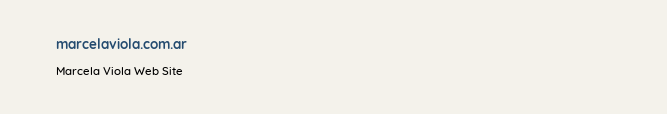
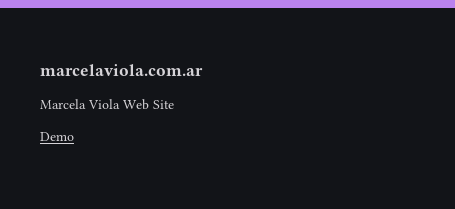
(184, 71) none -> [40,132,74,141] // Demo

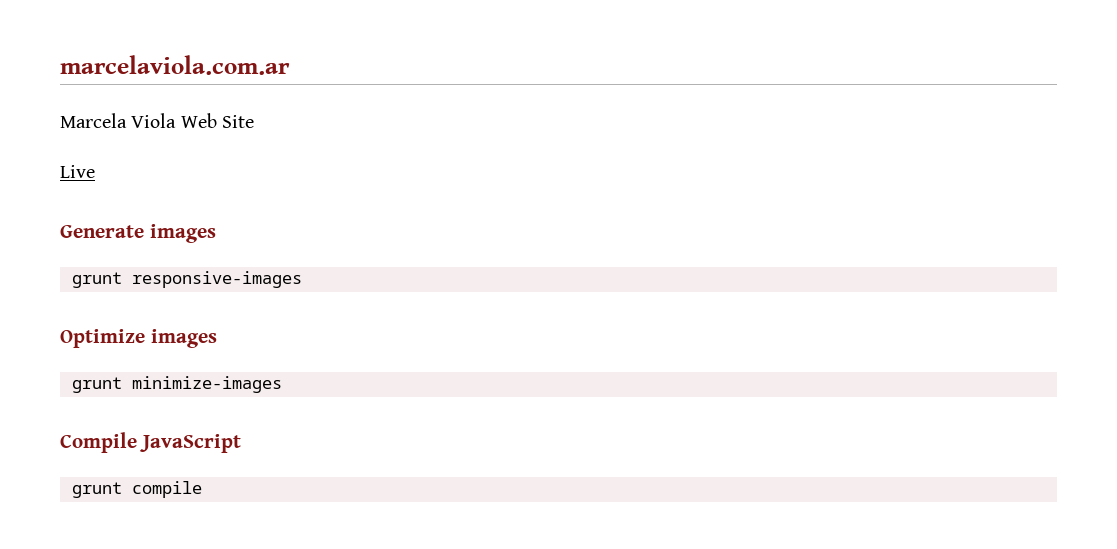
[40,132,74,141] Demo -> [60,165,95,178] [60,224,216,243] [71,271,302,288] [60,329,217,348] [71,376,282,393] [60,432,241,453] [71,481,202,498] Live // Generate images // grunt responsive-images // Optimize images // grunt minimize-images // Compile JavaScript // grunt compile

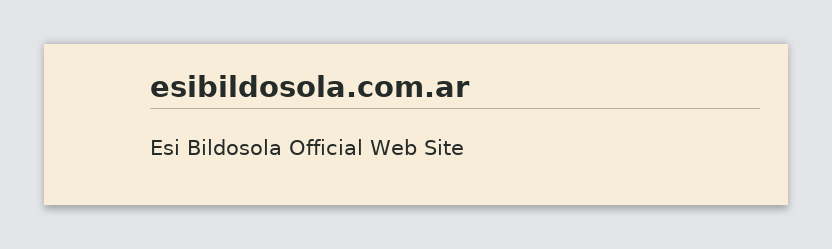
[60,55,290,75] [60,113,254,128] [60,165,95,178] [60,224,216,243] [71,271,302,288] [60,329,217,348] [71,376,282,393] [60,432,241,453] [71,481,202,498] marcelaviola.com.ar // Marcela Viola Web Site // Live // Generate images // grunt responsive-images // Optimize images // grunt minimize-images // Compile JavaScript // grunt compile -> [150,75,470,97] [150,139,464,155] esibildosola.com.ar // Esi Bildosola Official Web Site

